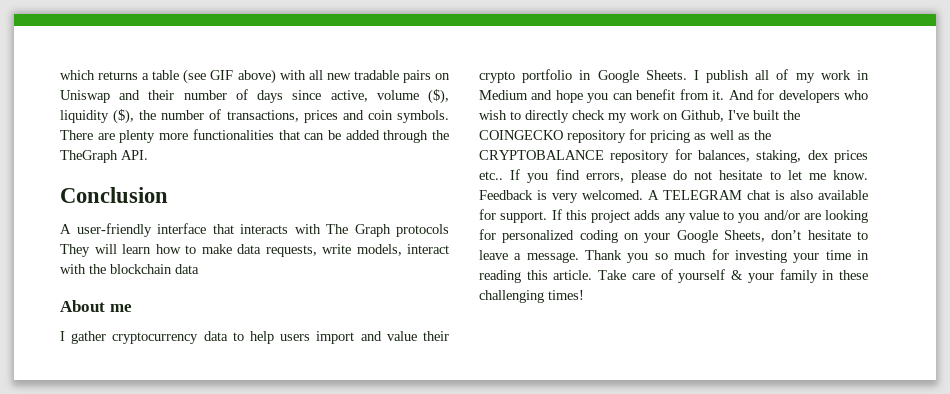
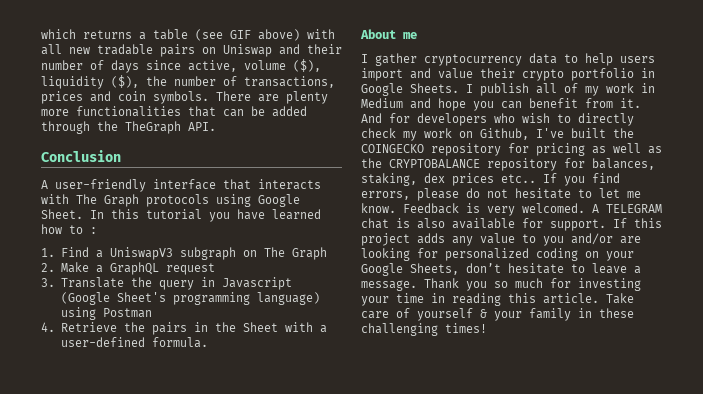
[60,244,449,257] [60,264,199,274] They will learn how to make data requests, write models, interact with the blockchain data -> [216,194,300,207] [41,209,321,222] [41,224,97,234] [41,247,327,260] [41,262,215,275] [41,277,292,290] [60,292,320,305] [60,307,152,320] [41,322,327,335] [60,337,208,348] using Google Sheet. In this tutorial you have learned how to : // 1. Find a UniswapV3 subgraph on The Graph // 2. Make a GraphQL request // 3. Translate the query in Javascript (Google Sheet's programming language) using Postman // 4. Retrieve the pairs in the Sheet with a user-defined formula.

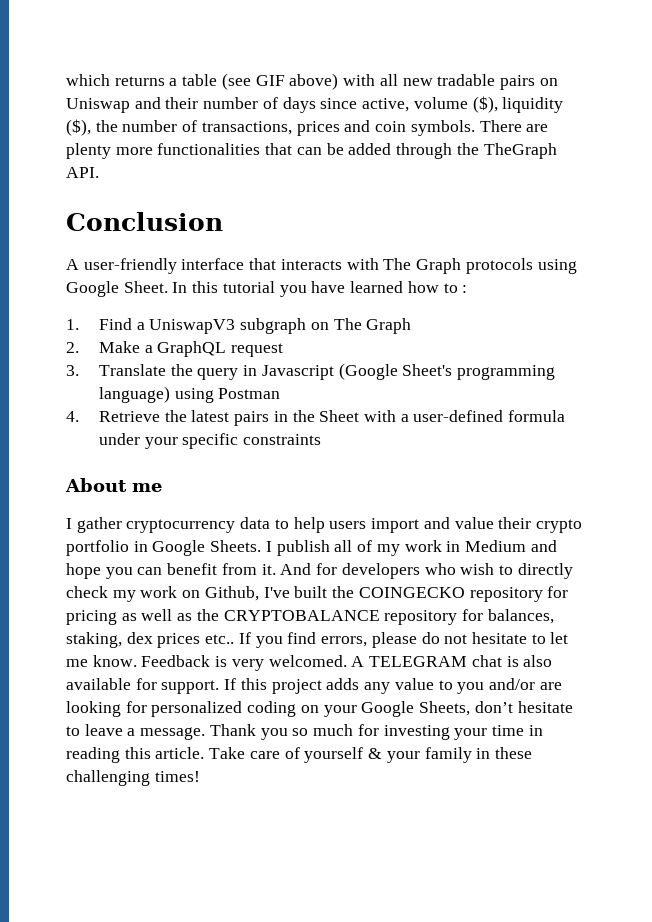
(145, 327) none -> [191,410,230,422] latest
[151,337,208,348] formula. -> [508,410,566,422] [98,433,322,449] formula under your specific constraints

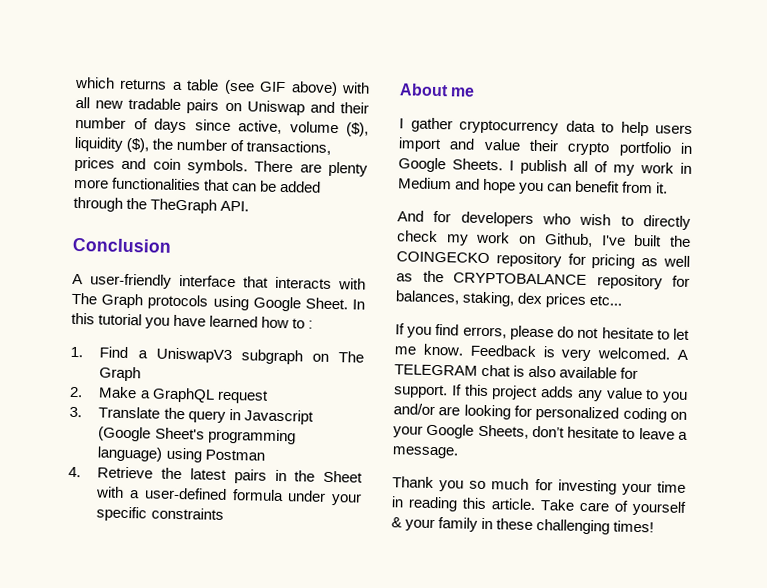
(276, 569) none -> (669, 188) //
[205,634,235,644] etc.. -> [589,295,624,306] etc... //
(206, 733) none -> (459, 452) //

